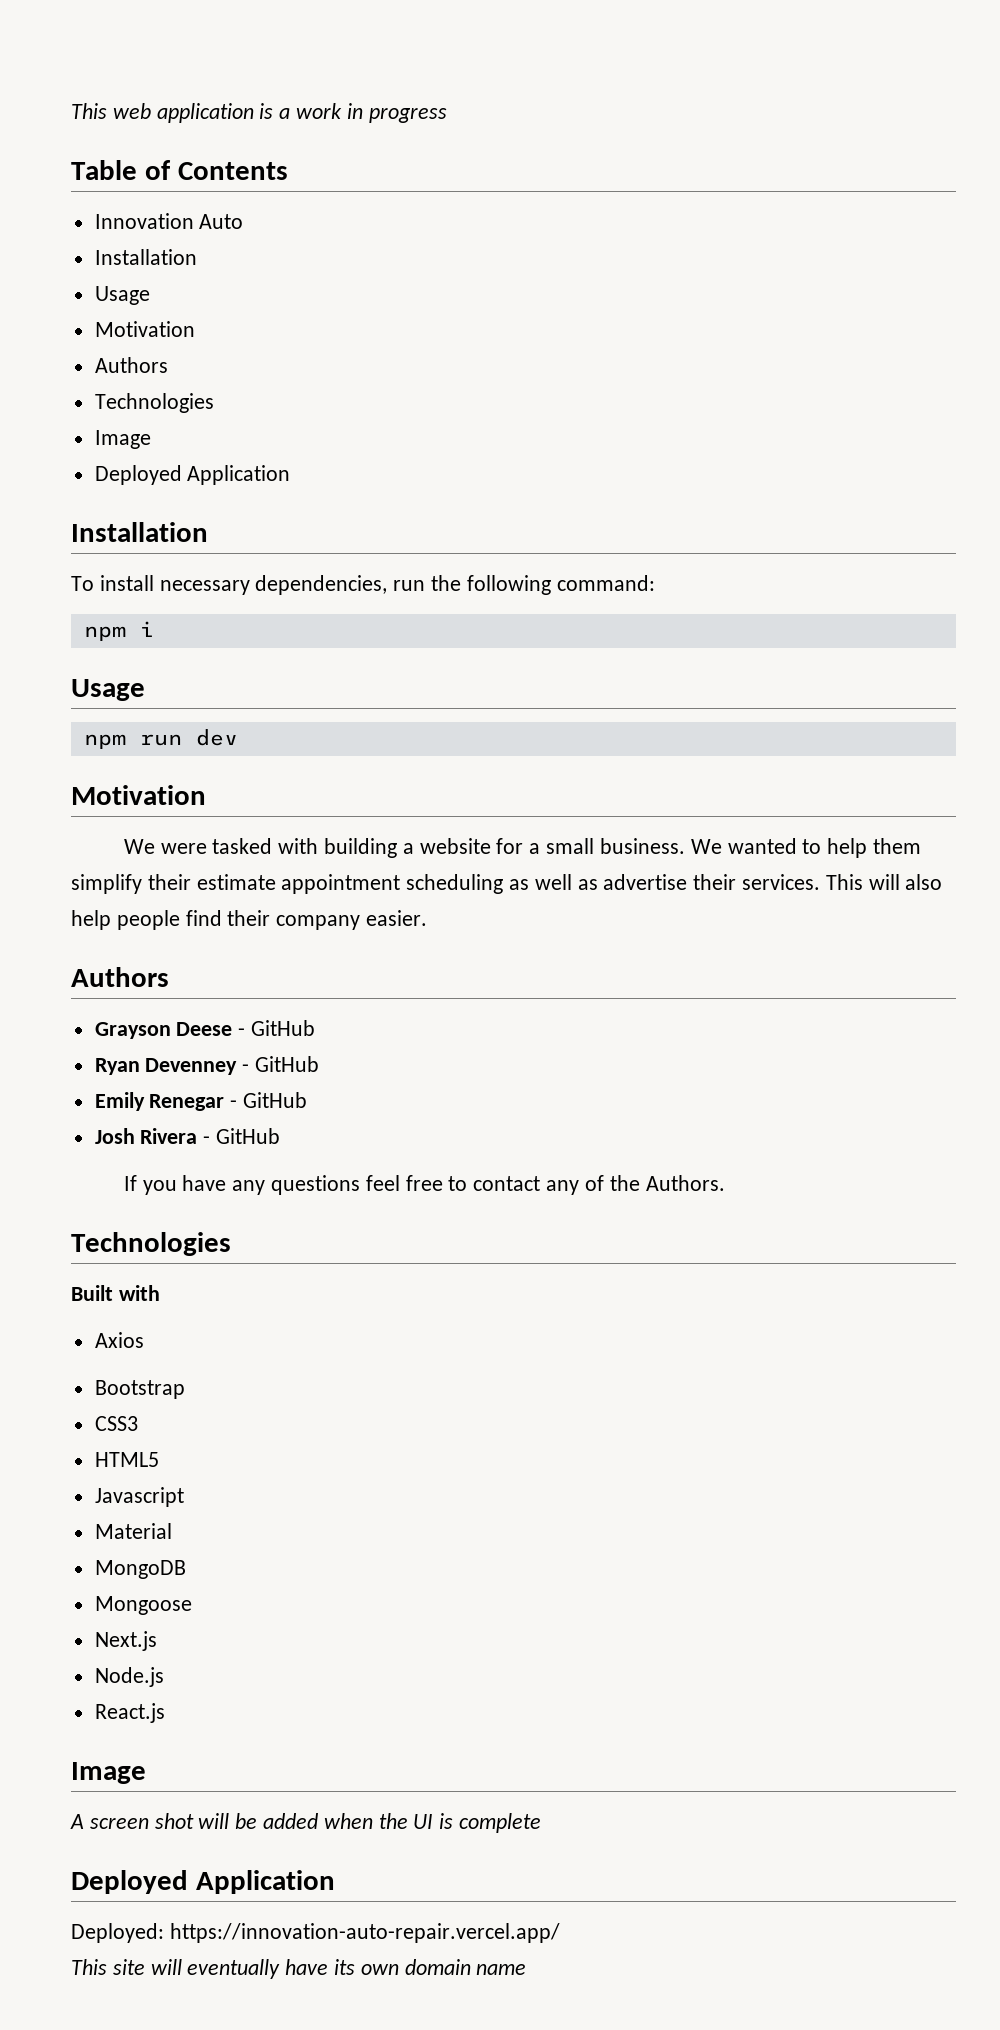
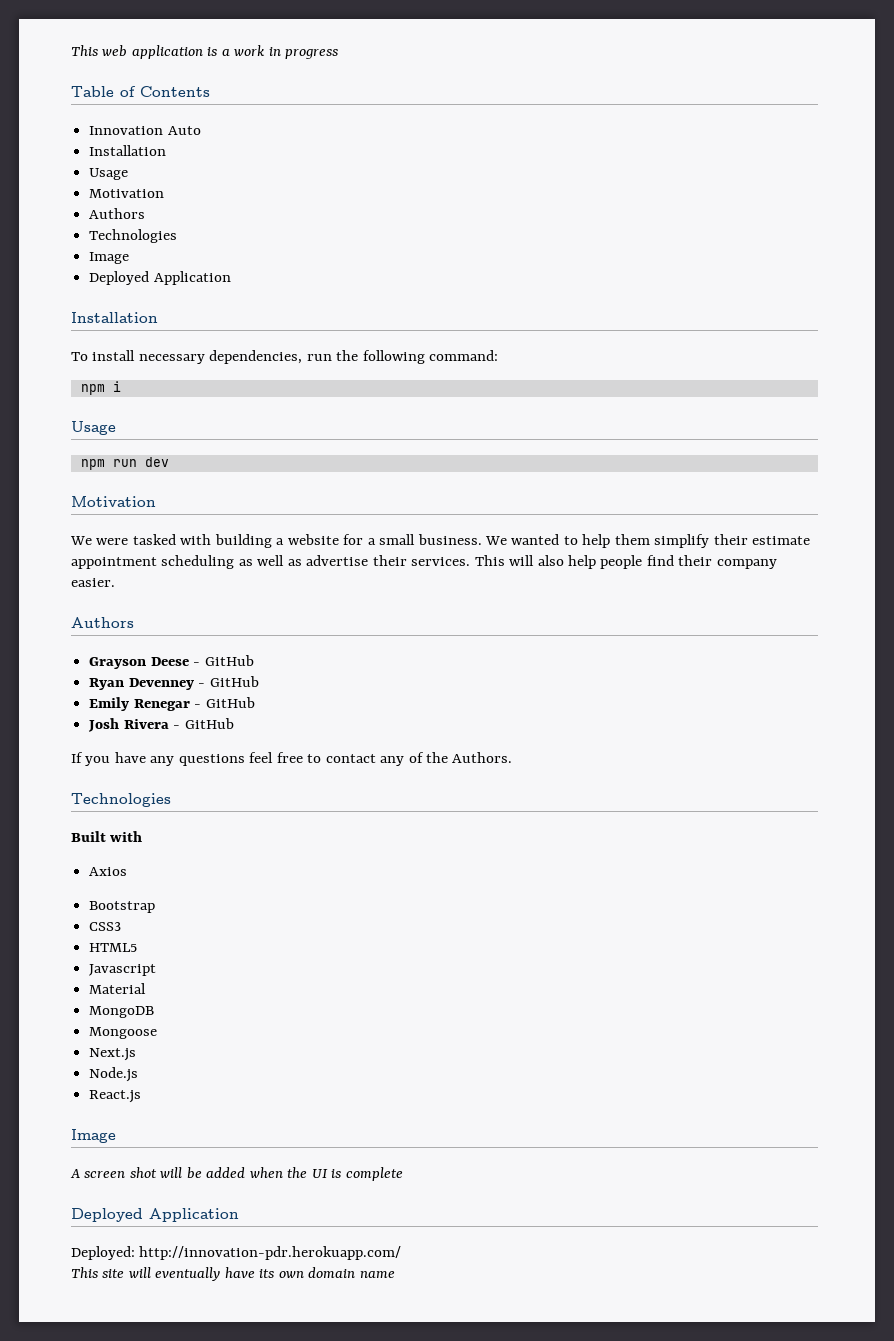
[169,1923,560,1943] https://innovation-auto-repair.vercel.app/ -> [139,1246,402,1260] http://innovation-pdr.herokuapp.com/

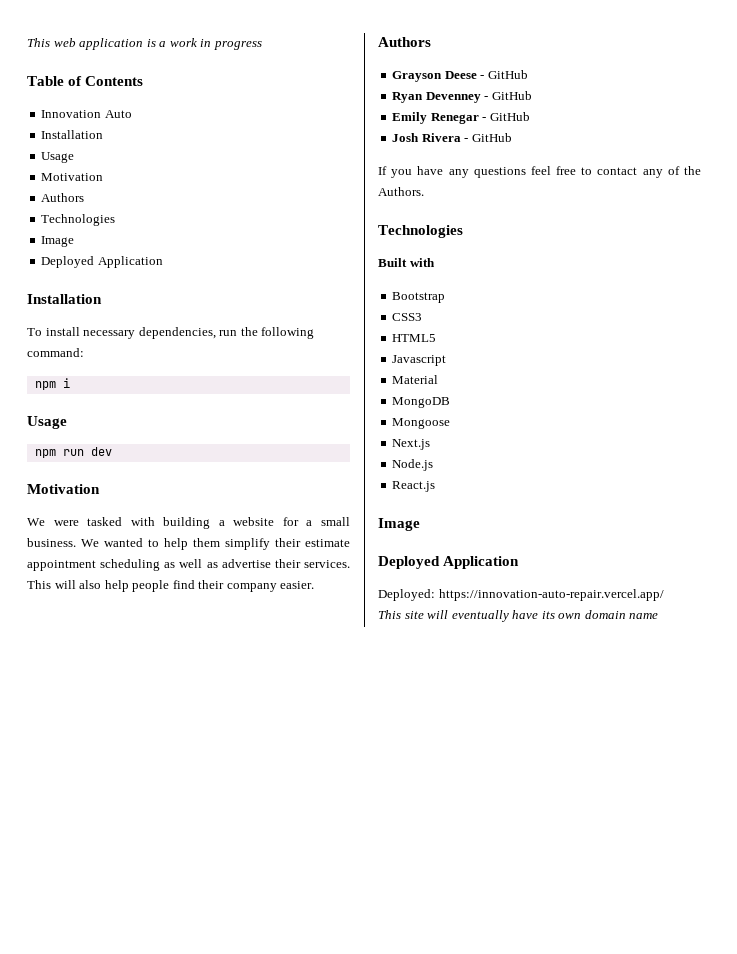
[89,867,128,876] // Axios -> (435, 262) none
[70,1167,403,1181] // A screen shot will be added when the UI is complete -> (420, 524) none
[139,1246,402,1260] http://innovation-pdr.herokuapp.com/ -> [438,589,664,601] https://innovation-auto-repair.vercel.app/

